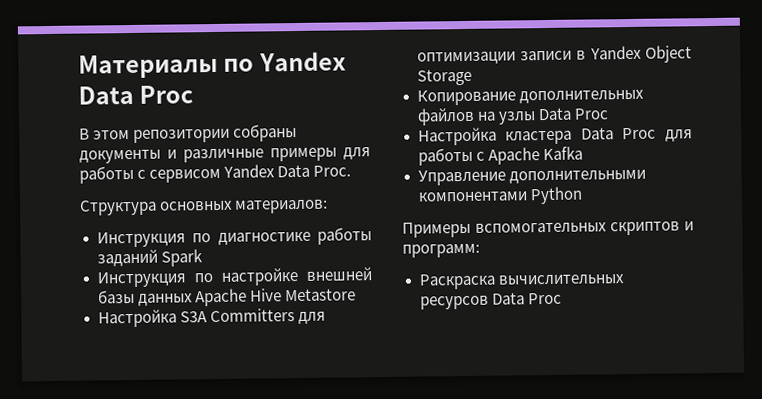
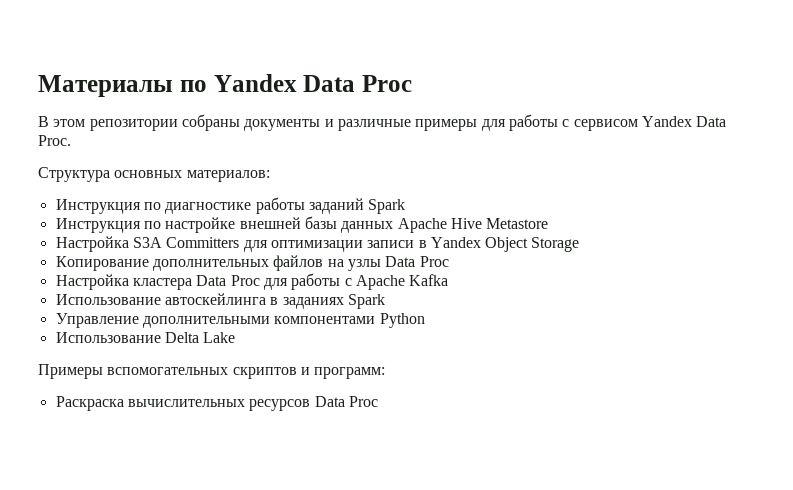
(583, 153) none -> [55,293,385,309] // Использование автоскейлинга в заданиях Spark
(583, 195) none -> [55,332,236,343] // Использование Delta Lake

